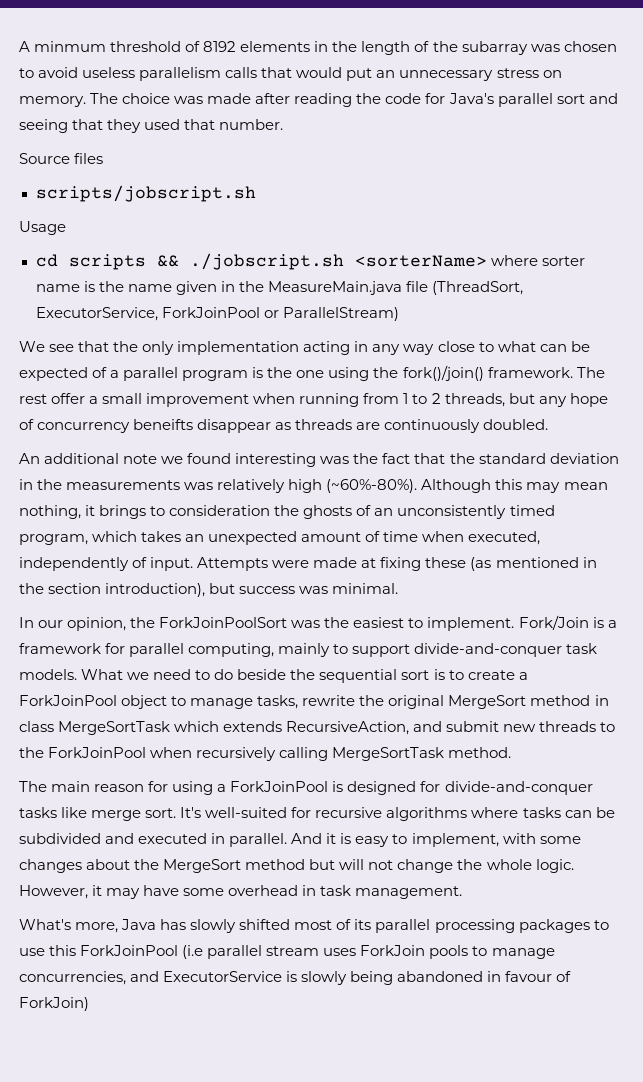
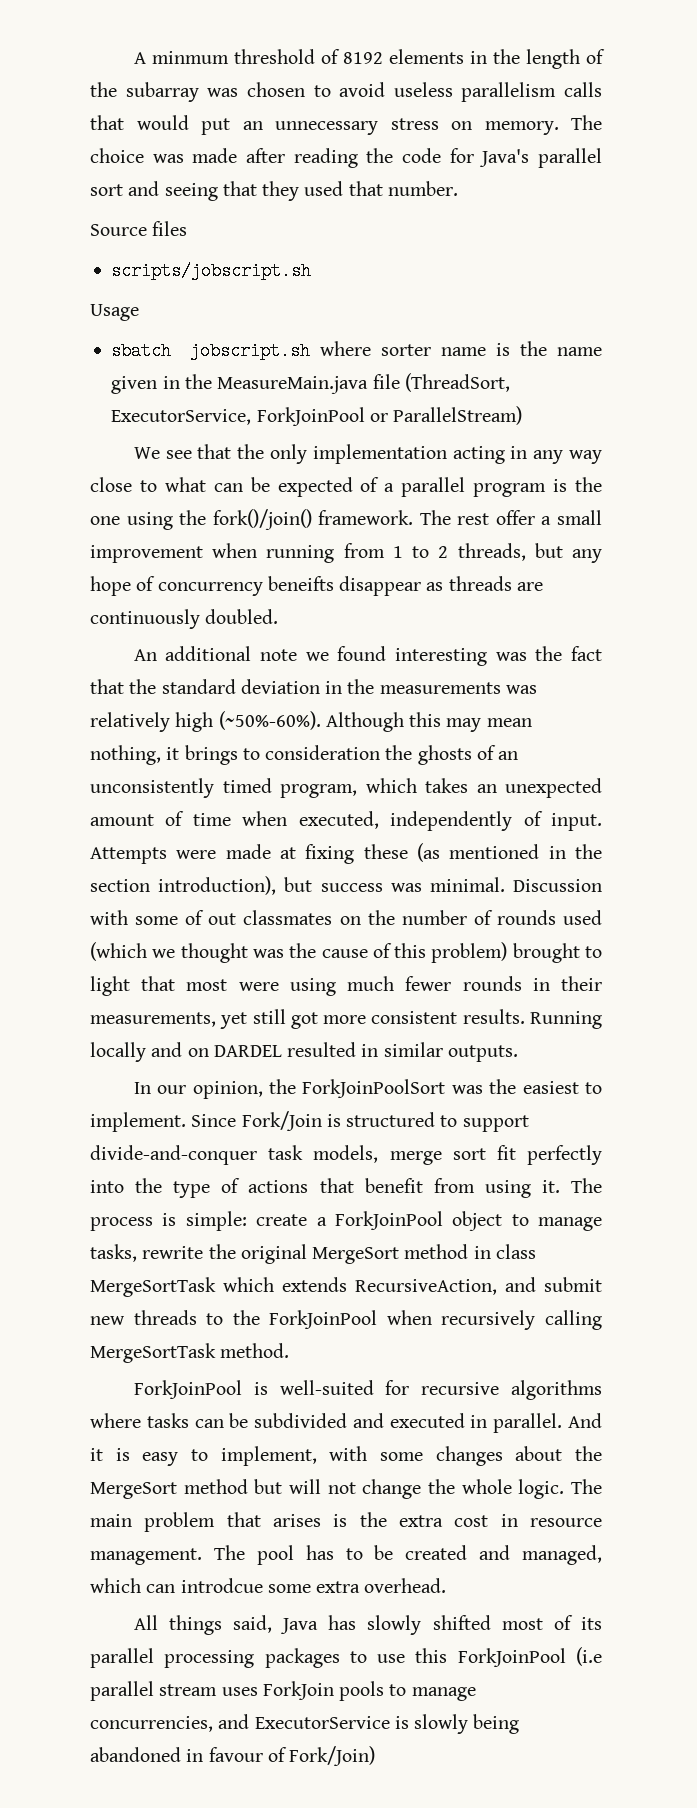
[35,253,487,270] cd scripts && ./jobscript.sh <sorterName> -> [111,342,311,360] sbatch jobscript.sh
[326,479,418,493] (~60%-80%). -> [218,711,321,730] (~50%-60%).
(399, 588) none -> [513,879,602,892] [90,910,603,925] [90,942,603,963] [90,976,602,996] [90,1009,602,1029] [90,1042,518,1062] Discussion with some of out classmates on the number of rounds used (which we thought was the cause of this problem) brought to light that most were using much fewer rounds in their measurements, yet still got more consistent results. Running locally and on DARDEL resulted in similar outputs.
(515, 624) none -> [191,1114,237,1127] Since
[607,620,617,628] [19,643,598,657] [19,669,464,683] a framework for parallel computing, mainly to support divide-and-conquer task models. What we need to do beside the sequential sort is to -> [346,1112,529,1132] [90,1145,602,1165] [90,1178,603,1198] [90,1211,247,1231] structured to support divide-and-conquer task models, merge sort fit perfectly into the type of actions that benefit from using it. The process is simple:
[19,781,593,795] [19,807,202,821] The main reason for using a ForkJoinPool is designed for divide-and-conquer tasks like merge sort. It's -> [133,1380,268,1399] ForkJoinPool is
[19,885,463,899] [19,919,119,933] However, it may have some overhead in task management. // What's more, -> [571,1479,602,1494] [90,1512,602,1532] [90,1545,602,1565] [90,1578,447,1593] [133,1615,273,1635] The main problem that arises is the extra cost in resource management. The pool has to be created and managed, which can introdcue some extra overhead. // All things said,
[19,997,89,1011] ForkJoin) -> [289,1746,376,1766] Fork/Join)

